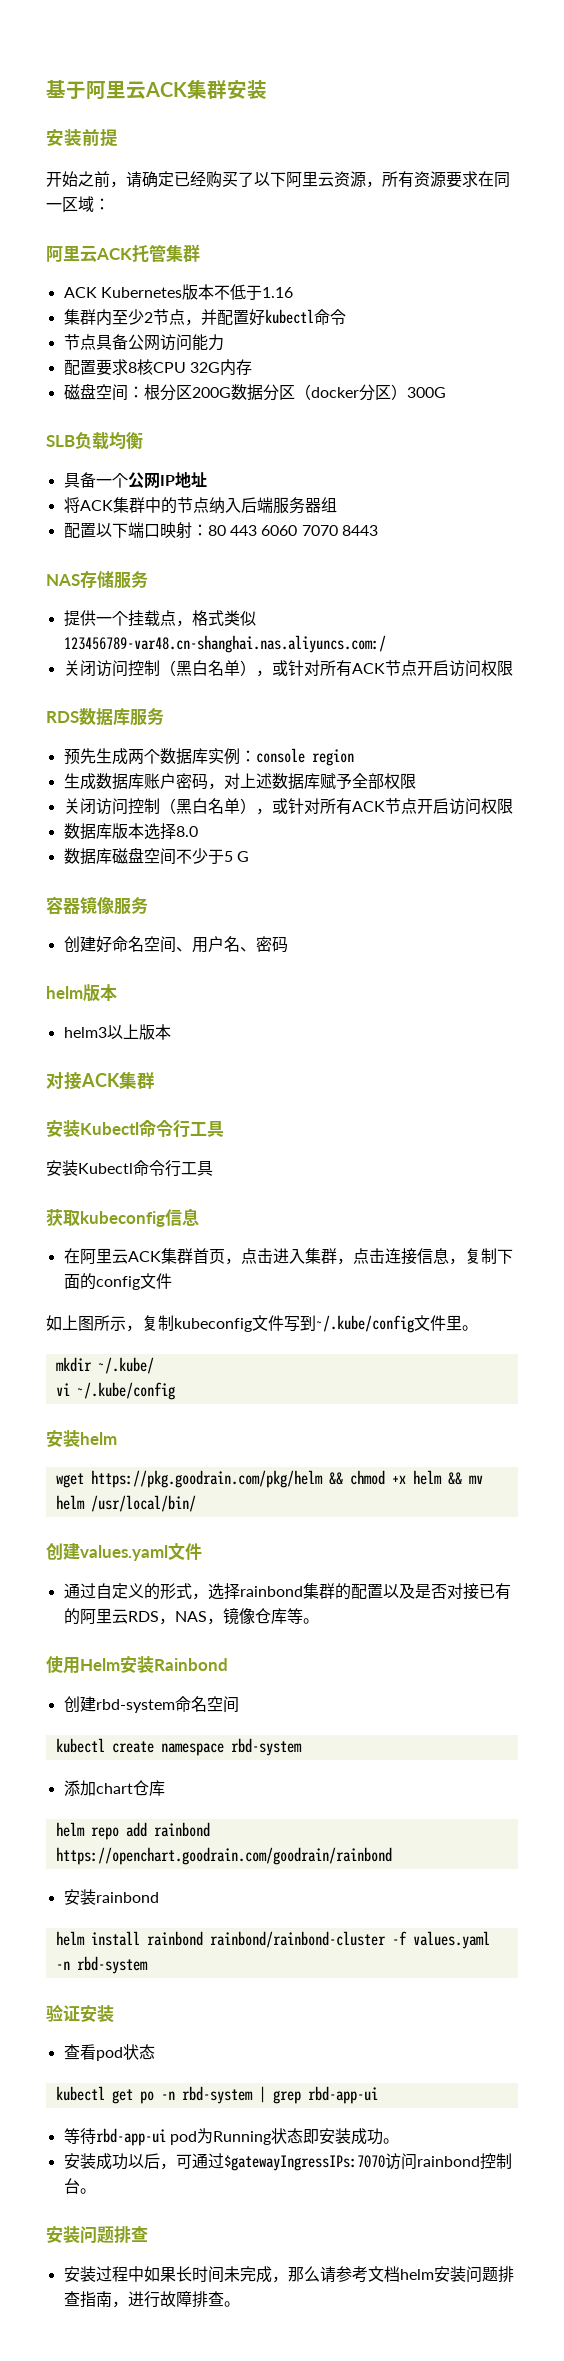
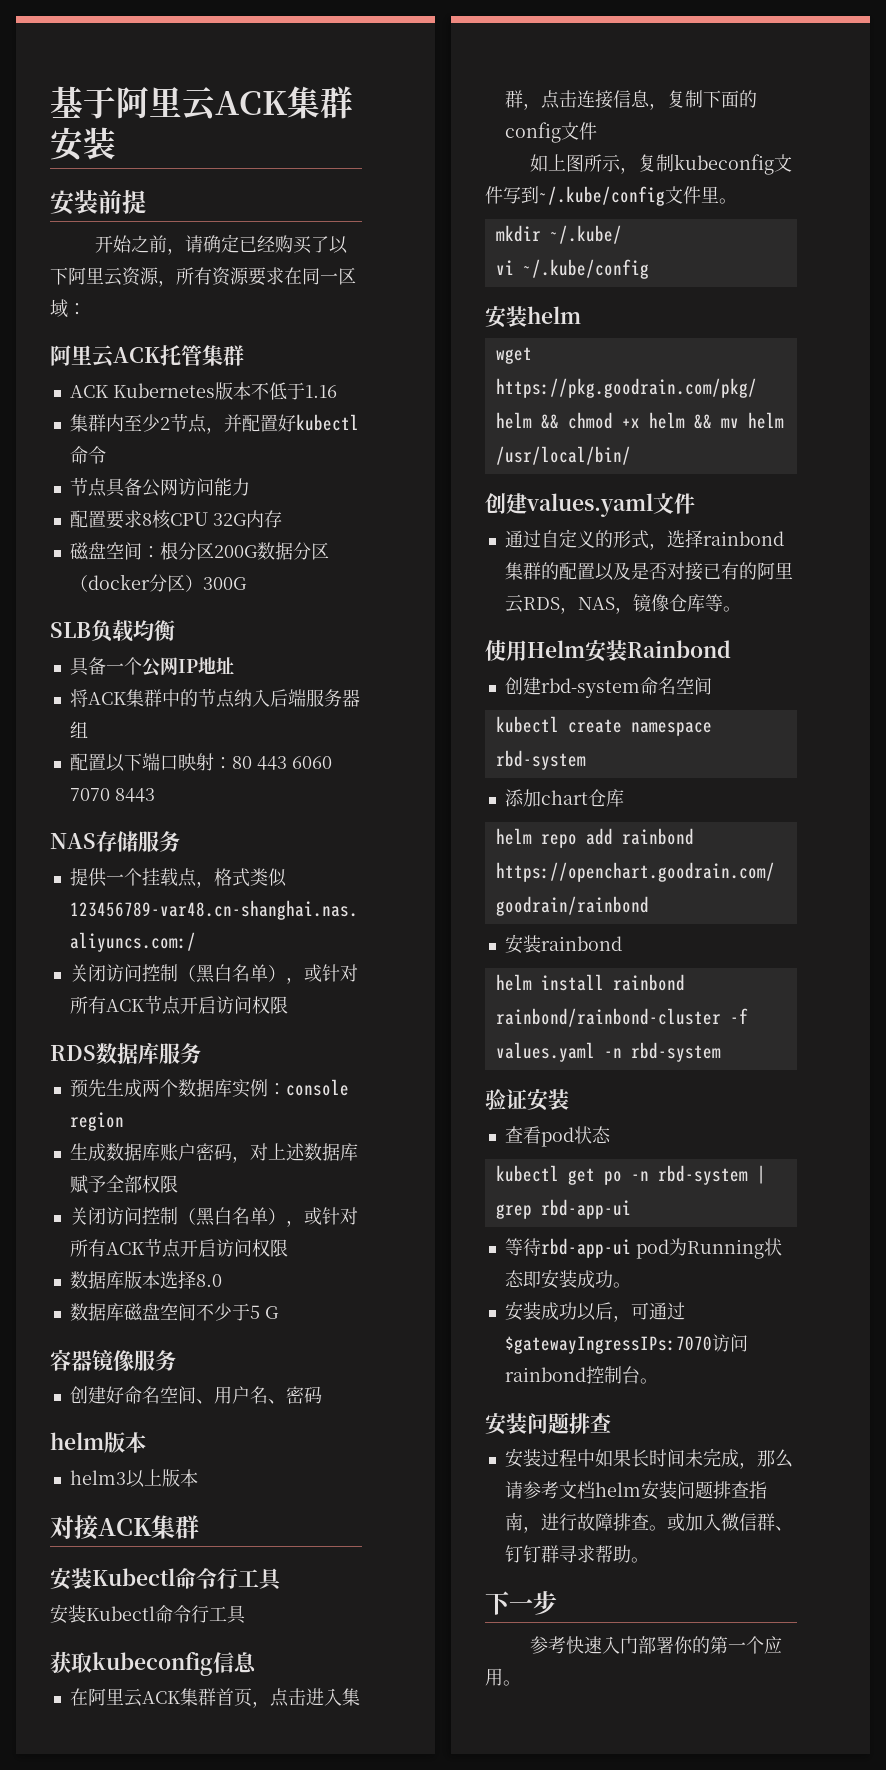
(240, 2304) none -> [666,1513,793,1531] [504,1545,649,1563] [485,1591,557,1615] [529,1636,782,1654] [485,1668,521,1686] 或加入微信群、钉钉群寻求帮助。 // 下一步 // 参考快速入门部署你的第一个应用。

